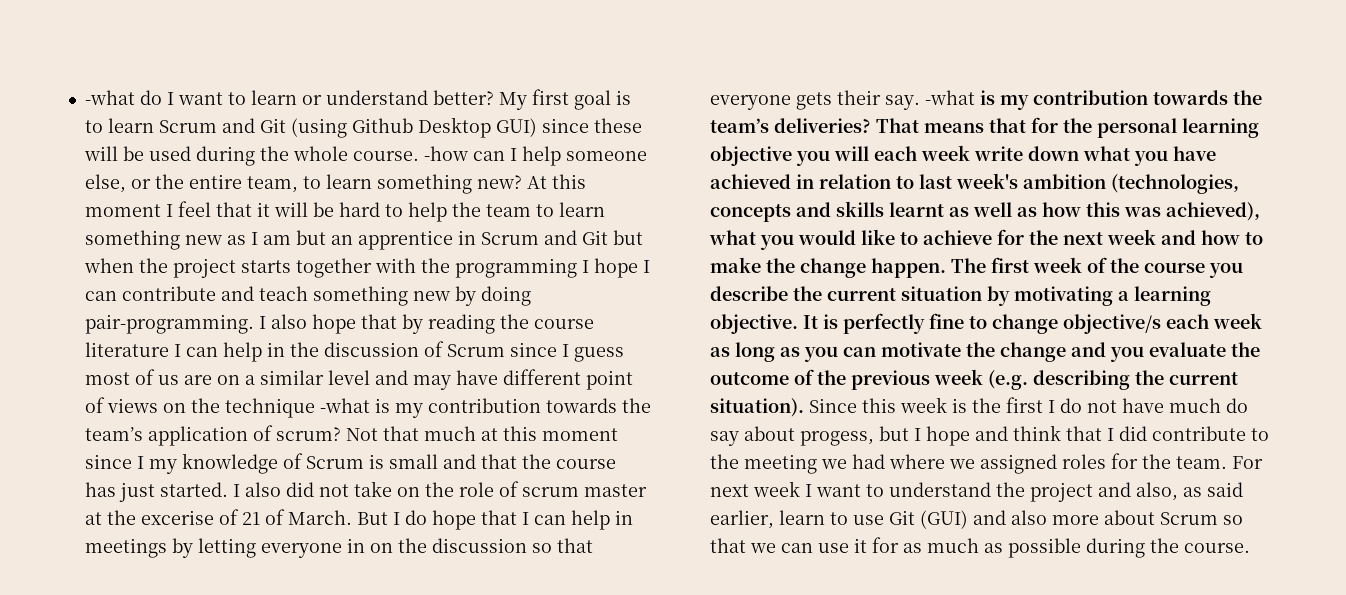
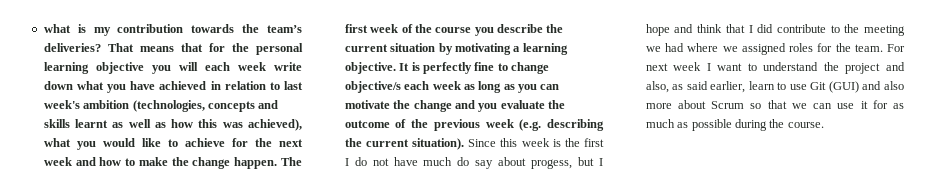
[84,89,631,110] [84,117,642,138] [83,146,647,166] [84,174,586,194] [84,201,605,222] [84,230,643,250] [83,258,650,278] [84,286,531,306] [84,314,594,334] [84,341,624,362] [84,369,633,390] [84,397,651,418] [84,425,618,446] [84,453,616,474] [84,481,647,502] [84,509,633,530] [84,538,593,558] [709,90,975,110] -what do I want to learn or understand better? My first goal is to learn Scrum and Git (using Github Desktop GUI) since these will be used during the whole course. -how can I help someone else, or the entire team, to learn something new? At this moment I feel that it will be hard to help the team to learn something new as I am but an apprentice in Scrum and Git but when the project starts together with the programming I hope I can contribute and teach something new by doing pair-programming. I also hope that by reading the course literature I can help in the discussion of Scrum since I guess most of us are on a similar level and may have different point of views on the technique -what is my contribution towards the team’s application of scrum? Not that much at this moment since I my knowledge of Scrum is small and that the course has just started. I also did not take on the role of scrum master at the excerise of 21 of March. But I do hope that I can help in meetings by letting everyone in on the discussion so that everyone gets their say. -what -> [43,24,71,33] what

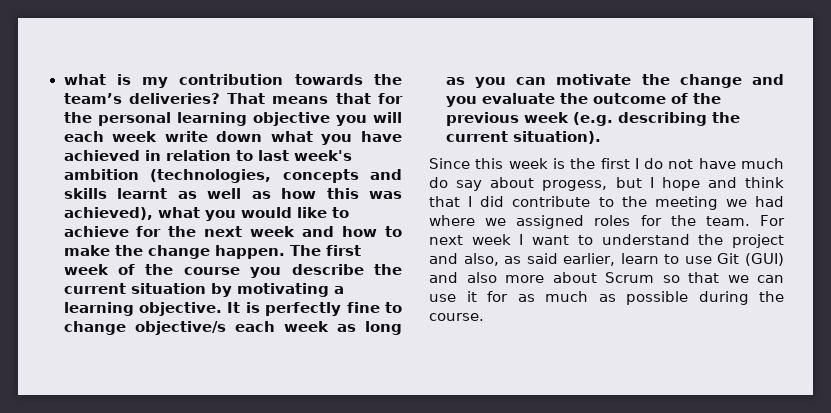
(465, 144) none -> (601, 137) //

